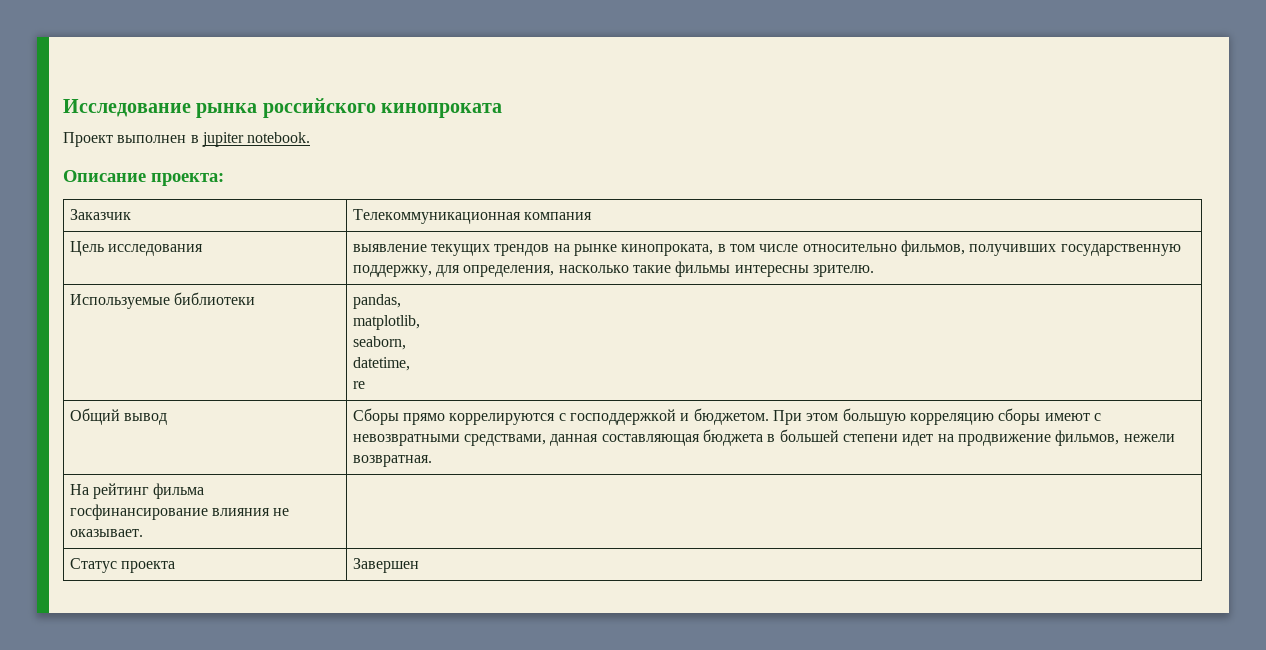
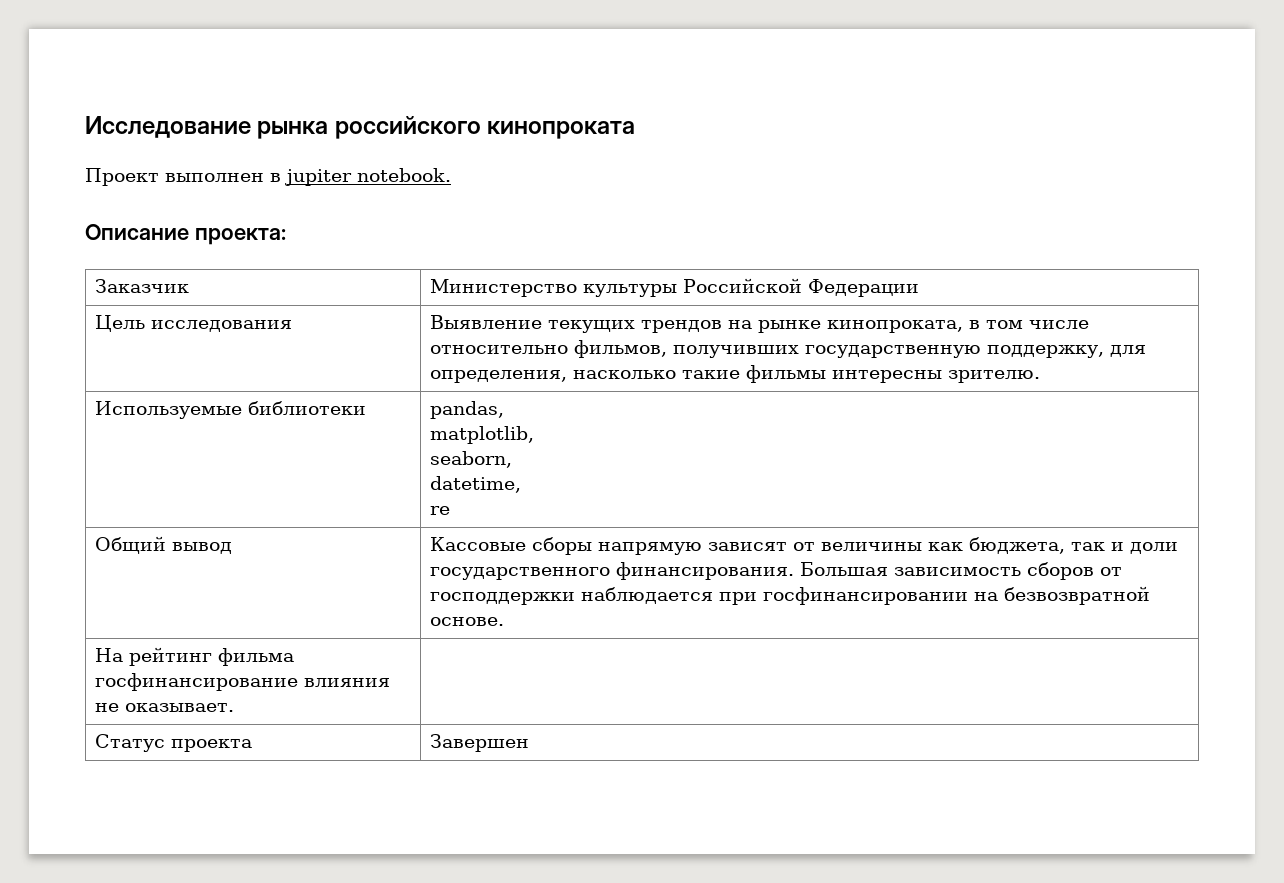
[352,209,593,224] Телекоммуникационная компания -> [430,278,920,297] Министерство культуры Российской Федерации
[352,244,427,252] выявление -> [430,315,543,329] Выявление
[352,408,1101,425] [352,429,1175,446] [352,455,432,467] Сборы прямо коррелируются с господдержкой и бюджетом. При этом большую корреляцию сборы имеют с невозвратными средствами, данная составляющая бюджета в большей степени идет на продвижение фильмов, нежели возвратная. -> [430,537,1179,555] [430,562,1123,580] [430,586,1151,605] [430,617,505,626] Кассовые сборы напрямую зависят от величины как бюджета, так и доли государственного финансирования. Большая зависимость сборов от господдержки наблюдается при госфинансировании на безвозвратной основе.

